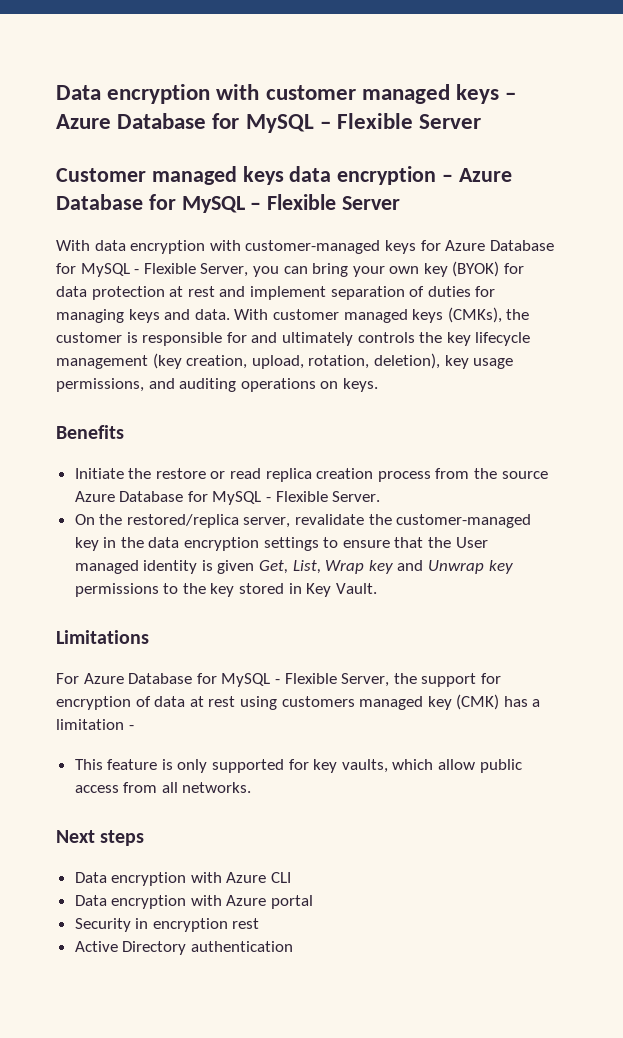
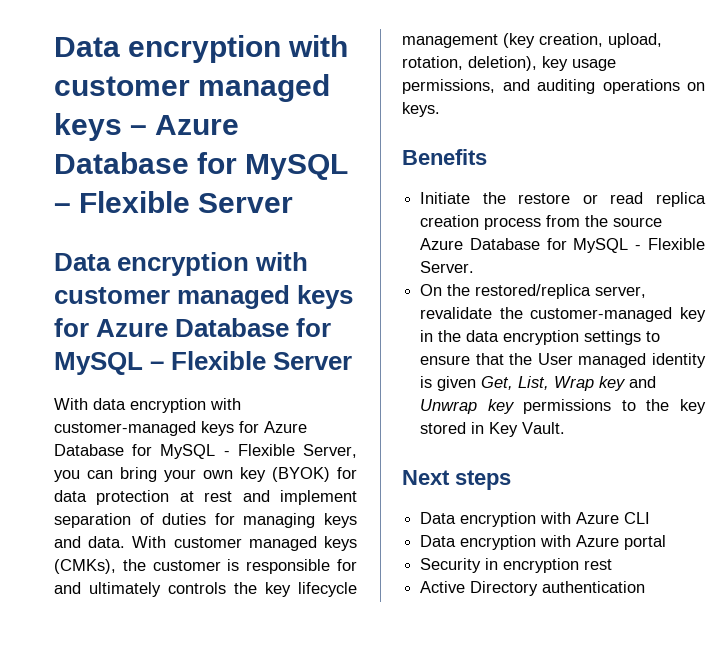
[56,166,454,185] Customer managed keys data encryption – -> [54,252,309,276] [54,285,354,309] [54,318,89,337] Data encryption with customer managed keys for
[56,630,149,644] [56,673,501,687] [56,694,541,710] [56,719,134,730] [74,759,522,773] [74,782,252,793] // Limitations // For Azure Database for MySQL - Flexible Server, the support for encryption of data at rest using customers managed key (CMK) has a limitation - // This feature is only supported for key vaults, which allow public access from all networks. -> (566, 428) none

